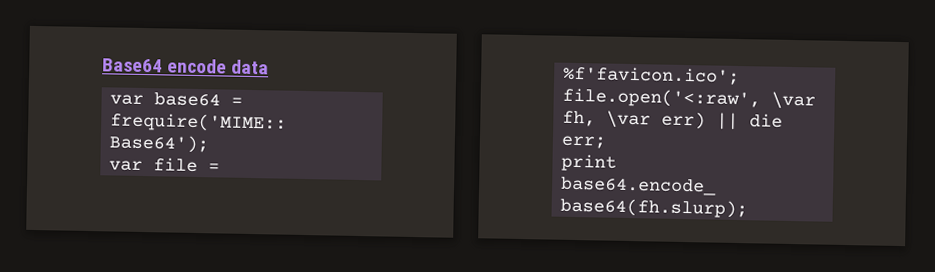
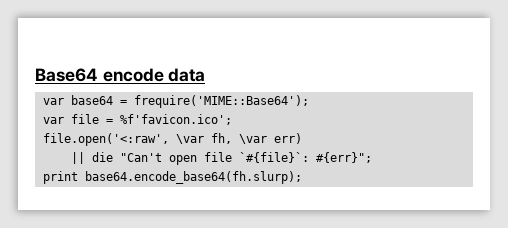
(706, 120) none -> (302, 138) //
[561,135,607,149] err; -> [119,152,372,165] "Can't open file `#{file}`: #{err}";

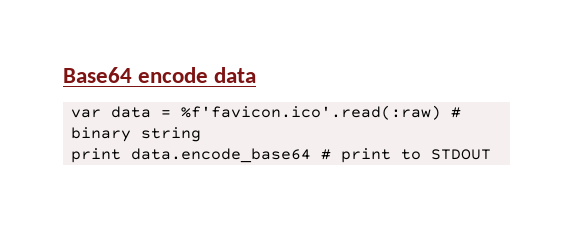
[70,95,309,108] [42,114,232,125] [42,133,302,146] [70,152,372,165] [42,171,302,184] base64 = frequire('MIME::Base64'); // var file = %f'favicon.ico'; // file.open('<:raw', \var fh, \var err) // || die "Can't open file `#{file}`: #{err}"; // print base64.encode_base64(fh.slurp); -> [111,105,462,120] [71,127,202,142] [71,148,492,163] data = %f'favicon.ico'.read(:raw) # binary string // print data.encode_base64 # print to STDOUT

